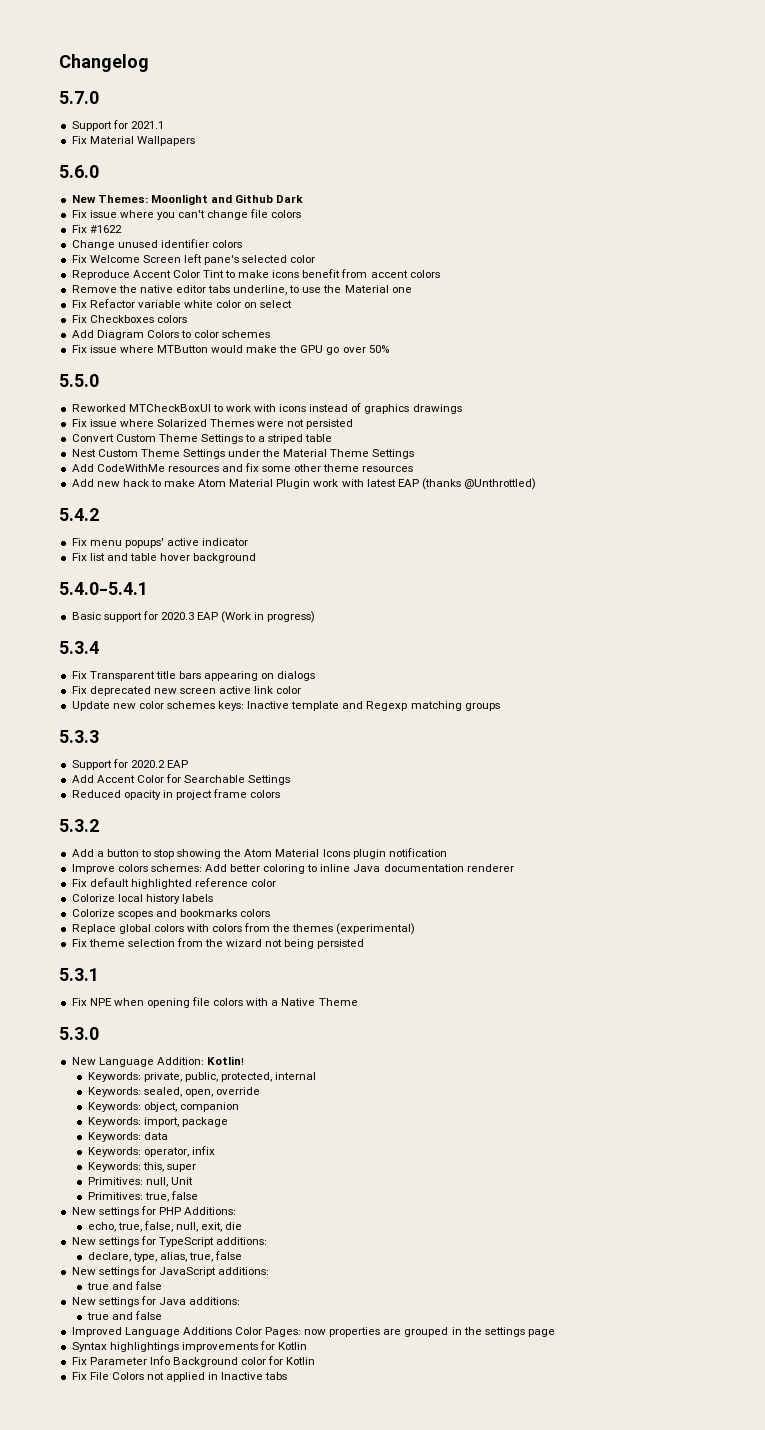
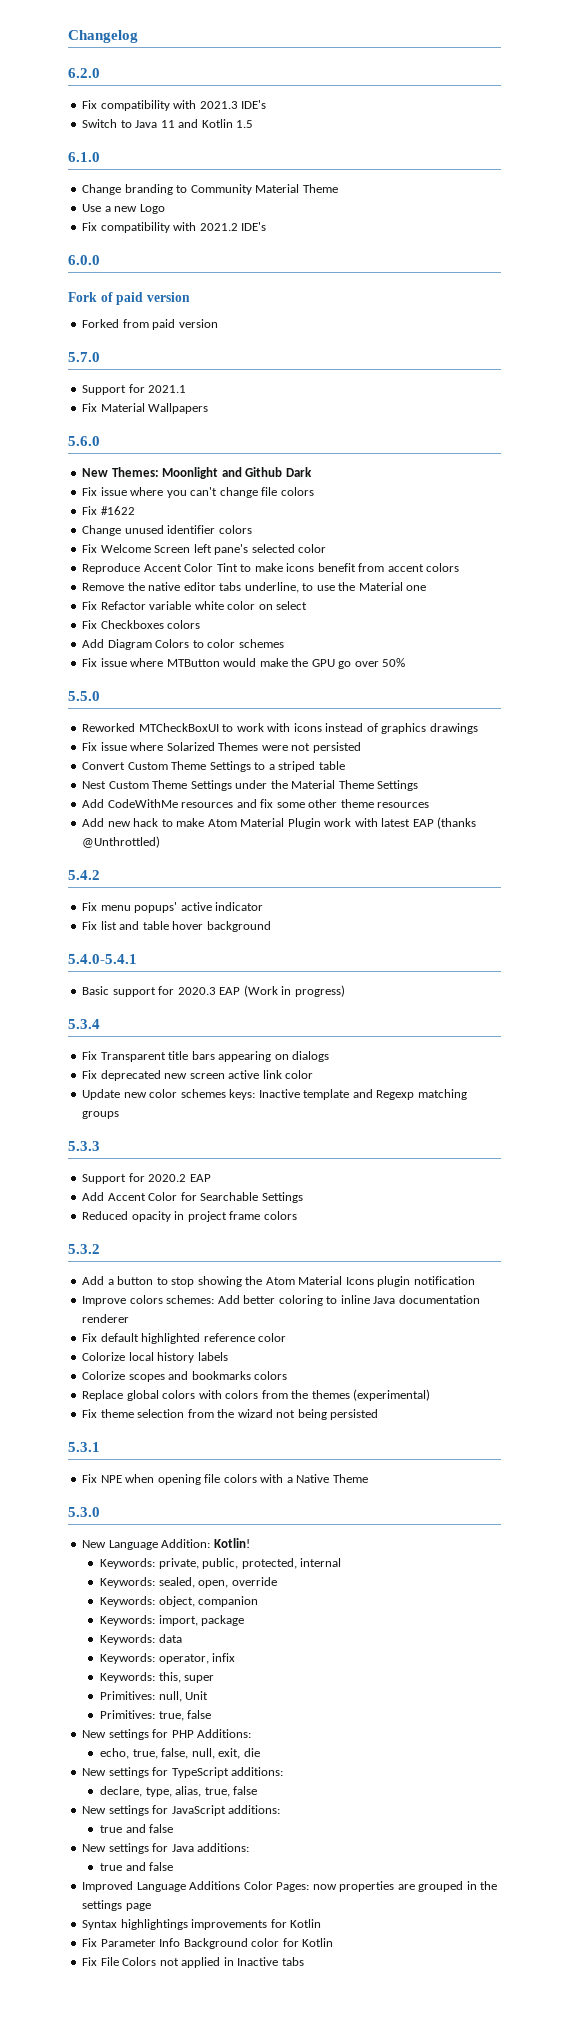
(149, 63) none -> [68,68,100,78] [82,100,267,111] [82,119,254,128] [68,152,100,162] [82,184,338,195] [82,204,165,214] [82,222,267,233] [68,255,100,265] [68,292,190,305] [82,319,218,330] // 6.2.0 // Fix compatibility with 2021.3 IDE's // Switch to Java 11 and Kotlin 1.5 // 6.1.0 // Change branding to Community Material Theme // Use a new Logo // Fix compatibility with 2021.2 IDE's // 6.0.0 // Fork of paid version // Forked from paid version

